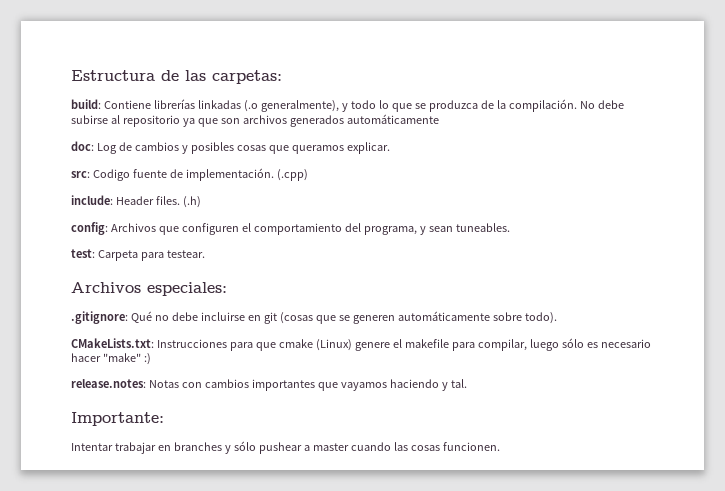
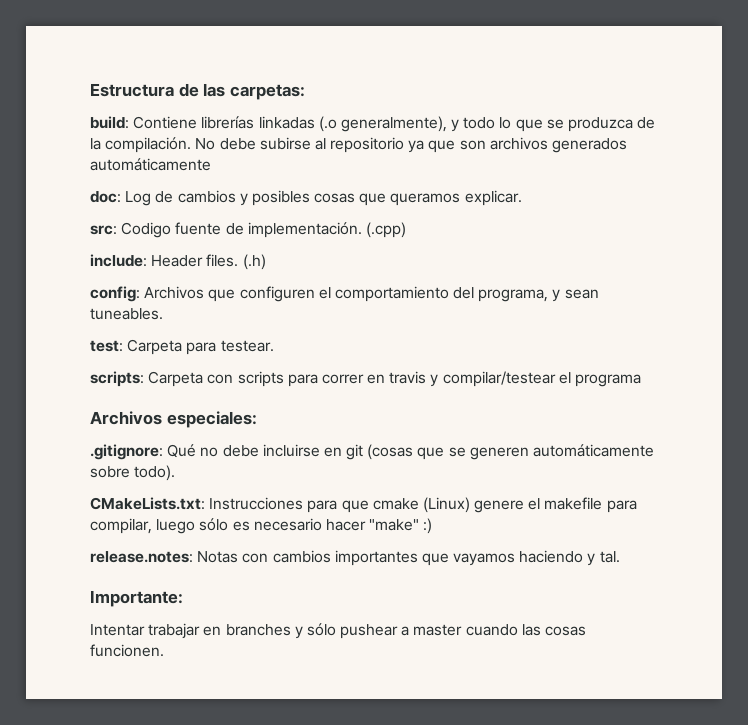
(205, 254) none -> [90,371,642,387] // scripts: Carpeta con scripts para correr en travis y compilar/testear el programa

